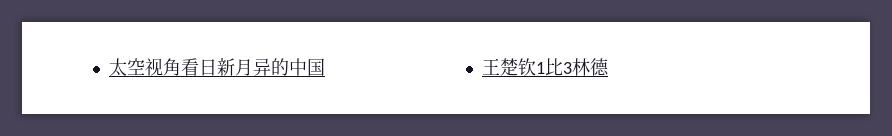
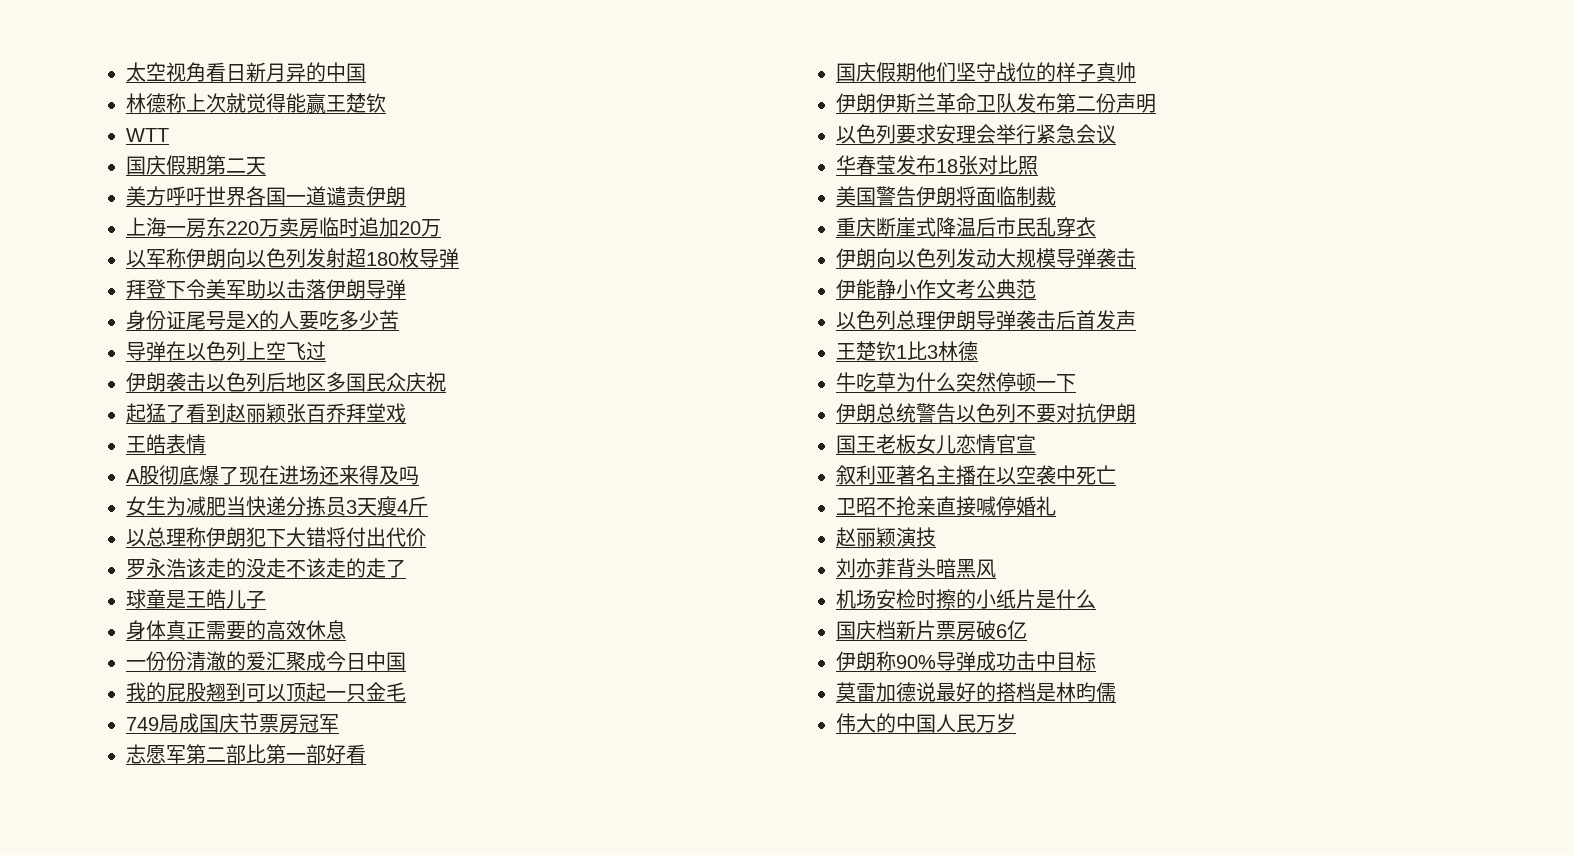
(325, 67) none -> [126,93,386,114] [126,128,169,142] [126,155,266,175] [126,186,406,206] [126,217,441,238] [126,248,459,268] [126,279,406,299] [126,310,399,330] [126,341,326,361] [126,372,446,392] [126,403,406,423] [126,434,206,454] [126,465,419,486] [126,496,428,516] [126,527,426,547] [126,558,406,578] [126,589,266,609] [126,620,346,640] [126,651,406,671] [126,682,406,702] [126,713,339,734] [126,744,366,764] [836,62,1136,82] [836,93,1156,113] [836,124,1116,144] [836,155,1038,175] [836,186,1056,206] [836,217,1096,237] [836,248,1136,268] [836,279,1036,299] [836,310,1136,330] // 林德称上次就觉得能赢王楚钦 // WTT // 国庆假期第二天 // 美方呼吁世界各国一道谴责伊朗 // 上海一房东220万卖房临时追加20万 // 以军称伊朗向以色列发射超180枚导弹 // 拜登下令美军助以击落伊朗导弹 // 身份证尾号是X的人要吃多少苦 // 导弹在以色列上空飞过 // 伊朗袭击以色列后地区多国民众庆祝 // 起猛了看到赵丽颖张百乔拜堂戏 // 王皓表情 // A股彻底爆了现在进场还来得及吗 // 女生为减肥当快递分拣员3天瘦4斤 // 以总理称伊朗犯下大错将付出代价 // 罗永浩该走的没走不该走的走了 // 球童是王皓儿子 // 身体真正需要的高效休息 // 一份份清澈的爱汇聚成今日中国 // 我的屁股翘到可以顶起一只金毛 // 749局成国庆节票房冠军 // 志愿军第二部比第一部好看 // 国庆假期他们坚守战位的样子真帅 // 伊朗伊斯兰革命卫队发布第二份声明 // 以色列要求安理会举行紧急会议 // 华春莹发布18张对比照 // 美国警告伊朗将面临制裁 // 重庆断崖式降温后市民乱穿衣 // 伊朗向以色列发动大规模导弹袭击 // 伊能静小作文考公典范 // 以色列总理伊朗导弹袭击后首发声
(609, 67) none -> [836,372,1076,392] [836,403,1136,423] [836,434,1036,454] [836,465,1116,485] [836,496,1056,516] [836,527,936,547] [836,558,996,578] [836,589,1096,609] [836,620,1027,641] [836,651,1096,671] [836,682,1116,702] [836,713,1016,733] // 牛吃草为什么突然停顿一下 // 伊朗总统警告以色列不要对抗伊朗 // 国王老板女儿恋情官宣 // 叙利亚著名主播在以空袭中死亡 // 卫昭不抢亲直接喊停婚礼 // 赵丽颖演技 // 刘亦菲背头暗黑风 // 机场安检时擦的小纸片是什么 // 国庆档新片票房破6亿 // 伊朗称90%导弹成功击中目标 // 莫雷加德说最好的搭档是林昀儒 // 伟大的中国人民万岁

